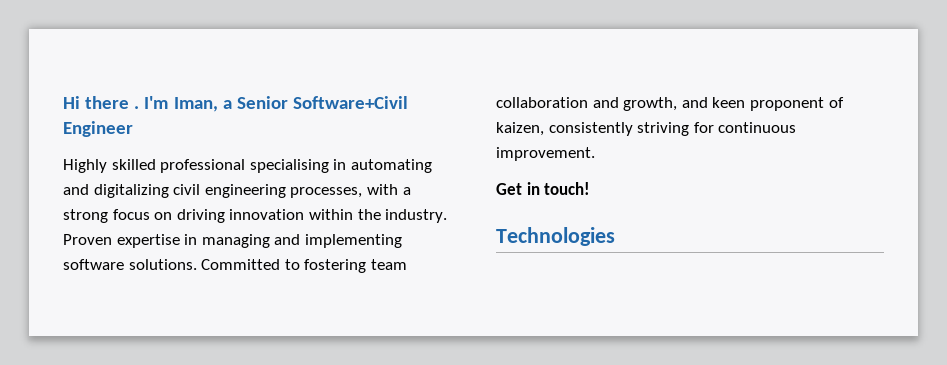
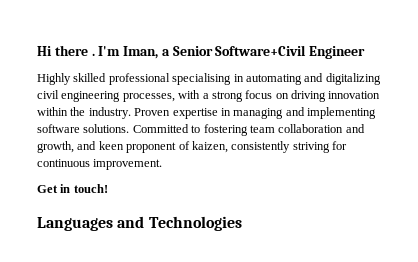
(591, 188) none -> [37,216,145,231] Languages and

